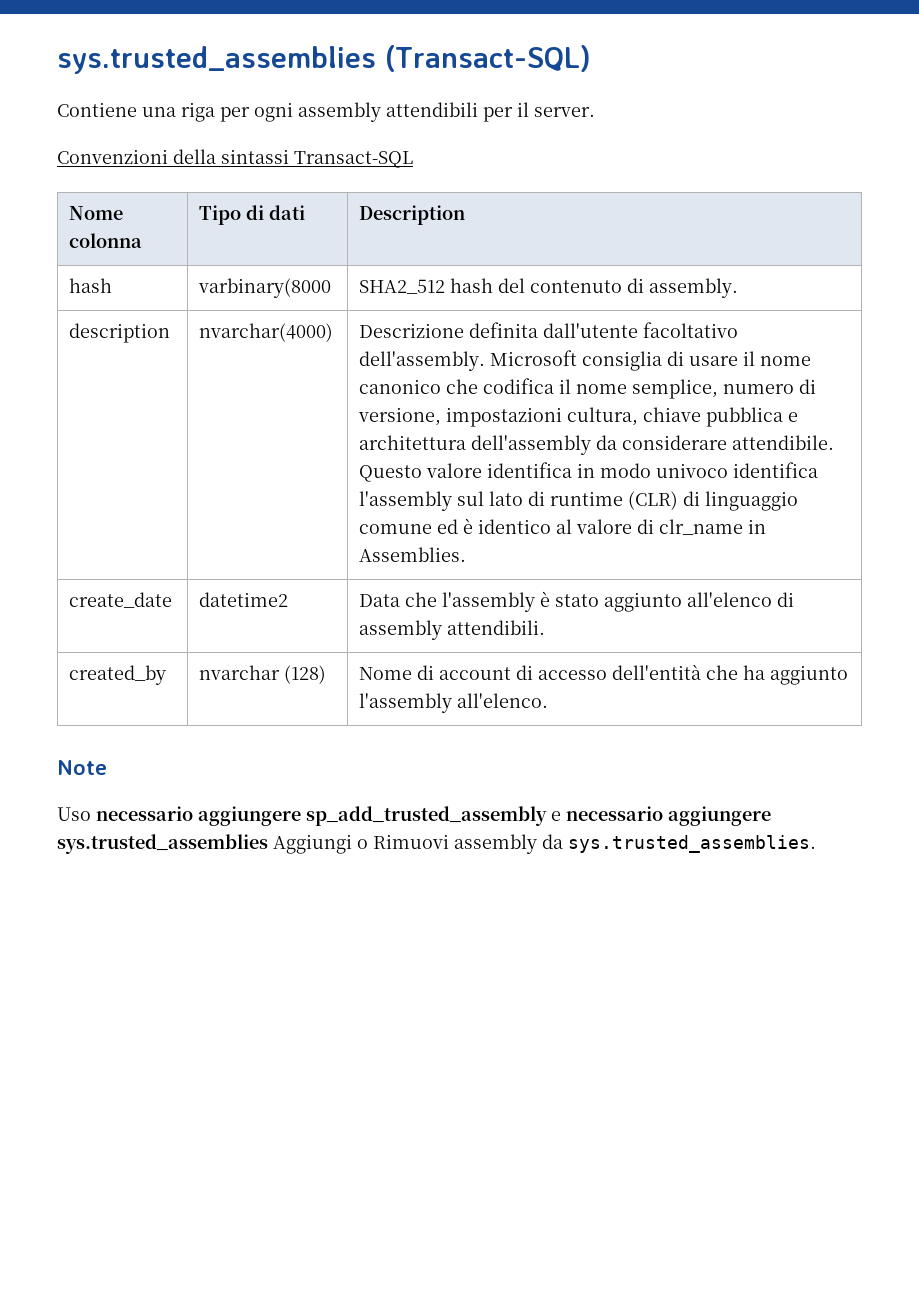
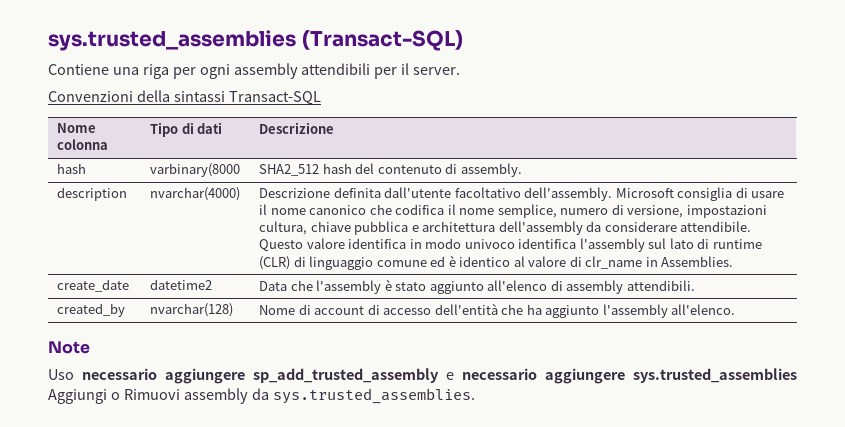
[359,205,466,225] Description -> [259,122,335,134] Descrizione
[199,665,327,684] nvarchar (128) -> [150,303,234,317] nvarchar(128)

